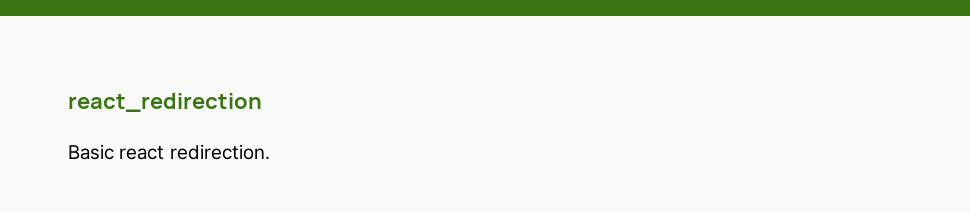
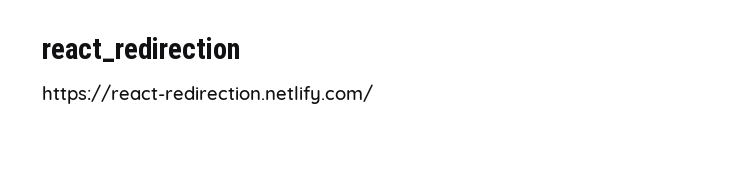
[68,144,270,160] Basic react redirection. -> [42,84,373,104] https://react-redirection.netlify.com/

